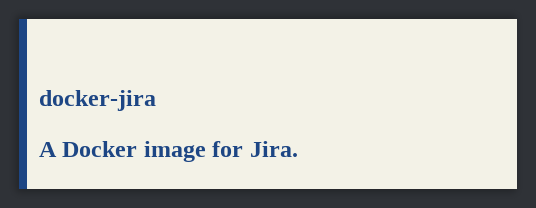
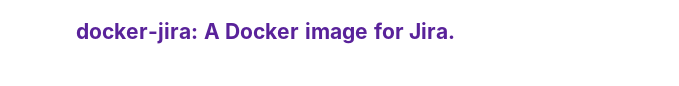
[39,90,156,111] docker-jira // -> [76,22,198,44] docker-jira:

